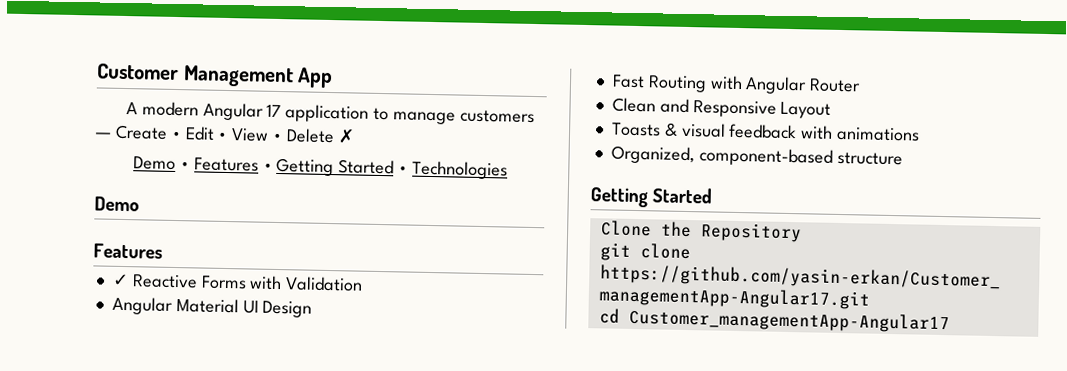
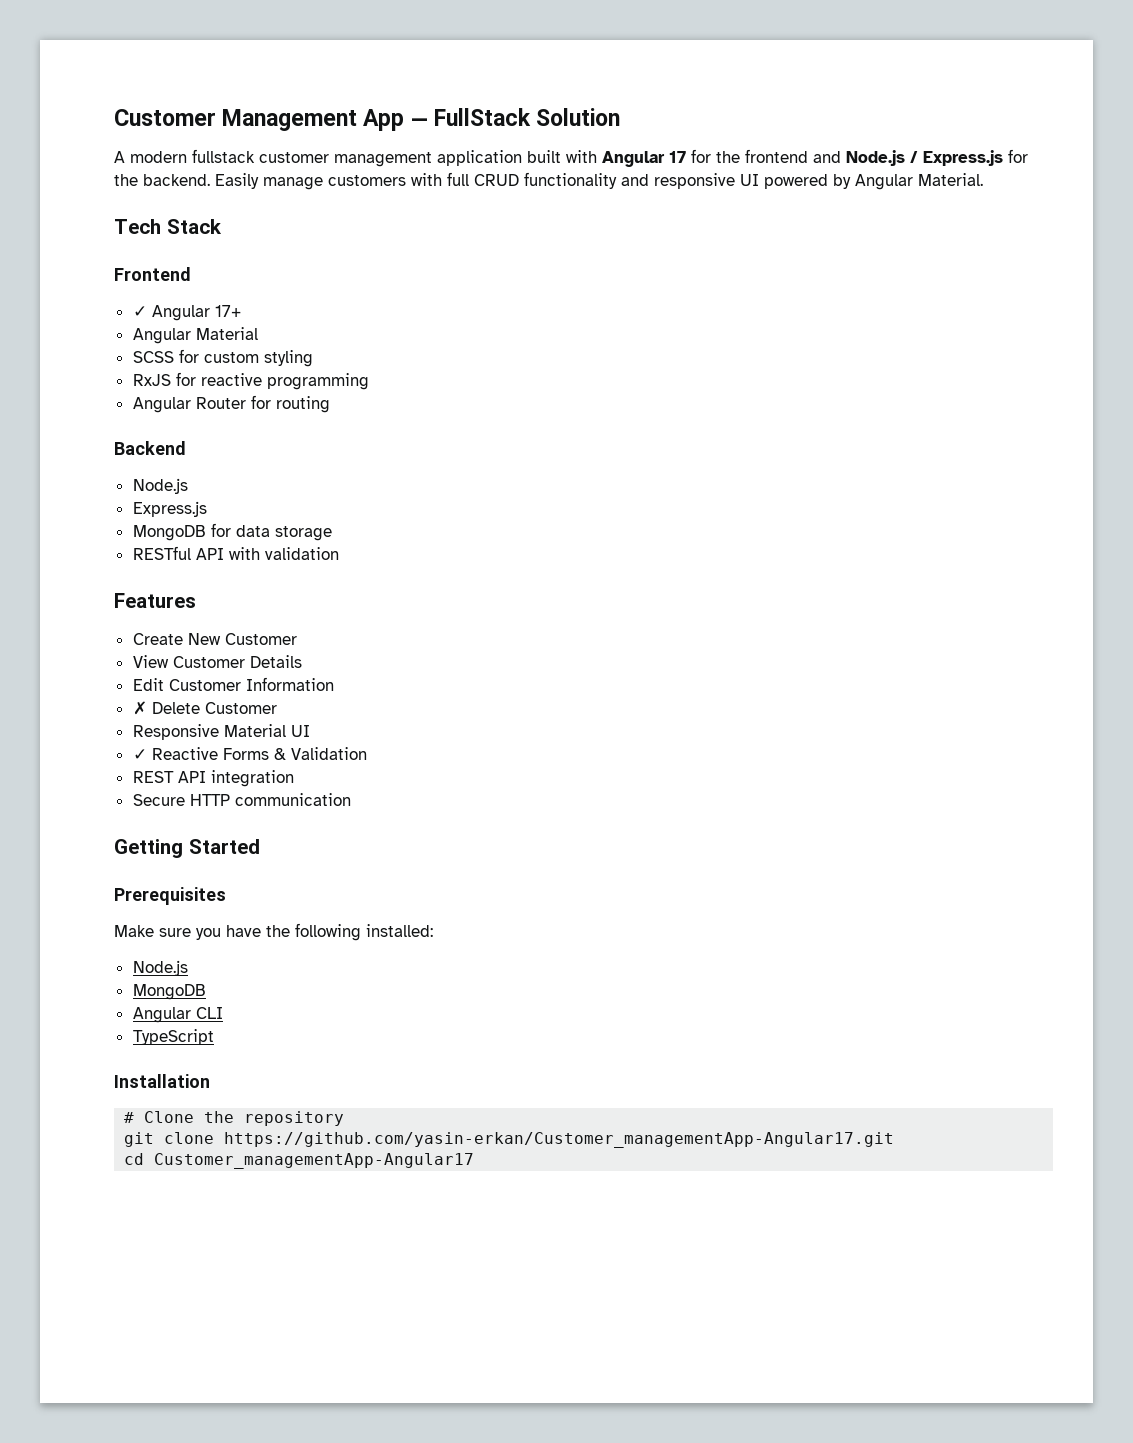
(334, 78) none -> [410,108,621,126] — FullStack Solution
[202,102,535,125] [95,124,355,144] [132,156,509,180] [94,196,139,212] [93,243,163,259] Angular 17 application to manage customers — Create • Edit • View • Delete ✗ // Demo • Features • Getting Started • Technologies // Demo // Features -> [192,149,1028,167] [114,172,983,190] [114,219,222,234] [114,267,191,281] [132,305,241,321] [132,327,258,344] [132,349,313,367] [132,372,369,390] [132,395,330,413] [114,441,186,455] [132,478,188,494] [132,501,207,517] [132,523,332,541] [132,546,339,560] [114,593,196,608] [132,633,297,645] [132,655,302,668] [132,677,334,691] [132,701,277,715] [132,724,310,740] fullstack customer management application built with Angular 17 for the frontend and Node.js / Express.js for the backend. Easily manage customers with full CRUD functionality and responsive UI powered by Angular Material. // Tech Stack // Frontend // ✓ Angular 17+ // Angular Material // SCSS for custom styling // RxJS for reactive programming // Angular Router for routing // Backend // Node.js // Express.js // MongoDB for data storage // RESTful API with validation // Features // Create New Customer // View Customer Details // Edit Customer Information // ✗ Delete Customer // Responsive Material UI
[249,275,283,291] with -> [273,748,286,760] &
[111,296,313,318] [611,74,862,95] [611,97,832,119] [610,122,921,142] [610,145,903,167] [590,187,713,208] Angular Material UI Design // Fast Routing with Angular Router // Clean and Responsive Layout // Toasts & visual feedback with animations // Organized, component-based structure // Getting Started // -> [132,770,294,787] [132,793,351,806] [114,839,260,858] [114,887,226,905] [114,923,433,941] [132,960,188,976] [132,984,206,1000] [132,1007,223,1023] [132,1029,214,1045] [114,1074,210,1088] [124,1112,135,1123] REST API integration // Secure HTTP communication // Getting Started // Prerequisites // Make sure you have the following installed: // Node.js // MongoDB // Angular CLI // TypeScript // Installation // #
[699,222,802,243] Repository -> [244,1111,345,1126] repository

